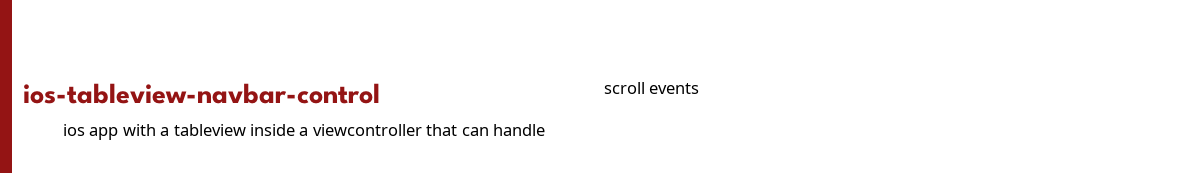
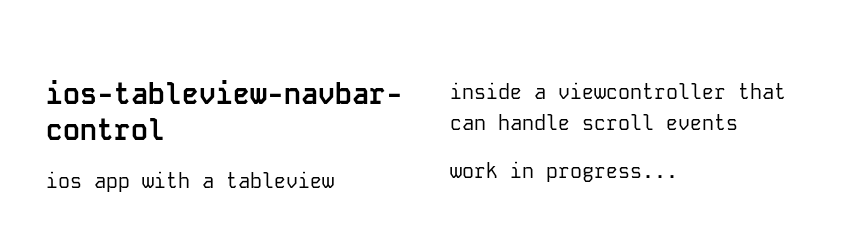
(700, 88) none -> [450,161,678,182] // work in progress...

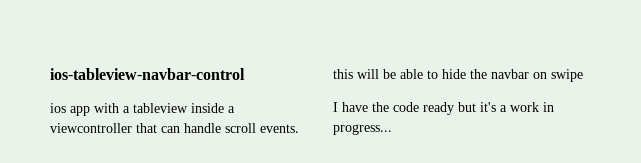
[666,114,738,130] events // -> [260,124,299,133] [333,69,583,82] [333,102,507,115] events. this will be able to hide the navbar on swipe // I have the code ready but it's a

